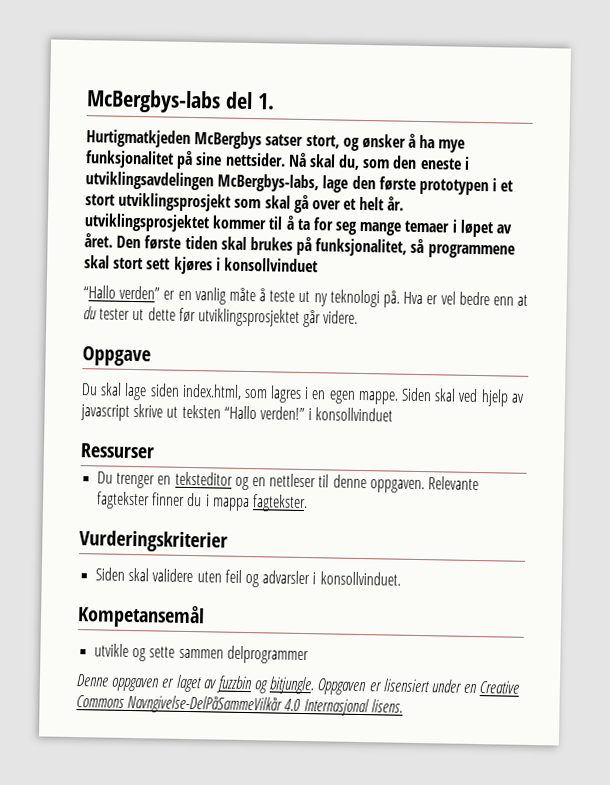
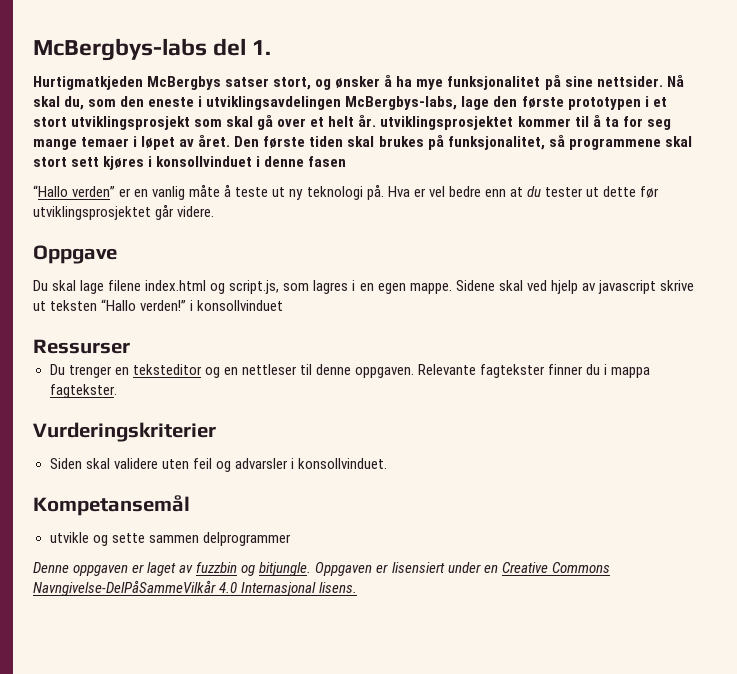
(318, 265) none -> [256,156,347,167] i denne fasen
[149,383,242,400] siden index.html, -> [108,280,280,294] filene index.html og script.js,
[401,387,433,402] Siden -> [455,280,495,291] Sidene

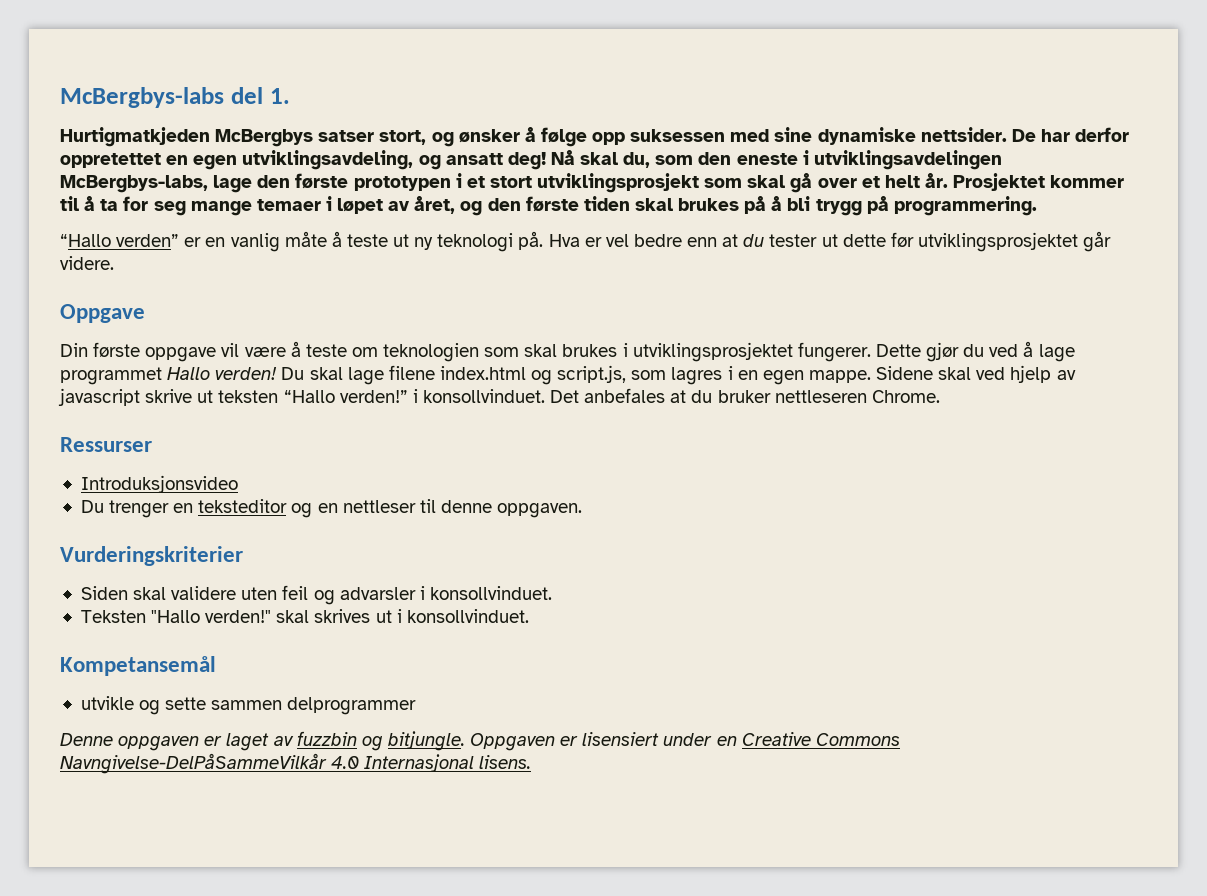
[396,75,663,90] ha mye funksjonalitet på sine nettsider. -> [540,127,1130,147] [60,150,546,170] følge opp suksessen med sine dynamiske nettsider. De har derfor oppretettet en egen utviklingsavdeling, og ansatt deg!
[380,116,514,130] utviklingsprosjektet -> [953,173,1046,191] Prosjektet
[198,135,260,147] året. Den -> [414,196,521,216] året, og den
[447,135,692,150] [33,156,347,170] funksjonalitet, så programmene skal stort sett kjøres i konsollvinduet i denne fasen -> [771,196,1037,216] å bli trygg på programmering.
(117, 254) none -> [60,341,1075,362] [60,367,278,385] Din første oppgave vil være å teste om teknologien som skal brukes i utviklingsprosjektet fungerer. Dette gjør du ved å lage programmet Hallo verden!
[197,300,284,311] konsollvinduet -> [422,388,940,403] konsollvinduet. Det anbefales at du bruker nettleseren Chrome.
(130, 346) none -> [80,475,238,493] // Introduksjonsvideo
[418,364,651,378] [49,384,117,398] Relevante fagtekster finner du i mappa fagtekster. -> (583, 510) none
(387, 463) none -> [80,609,529,623] // Teksten "Hallo verden!" skal skrives ut i konsollvinduet.

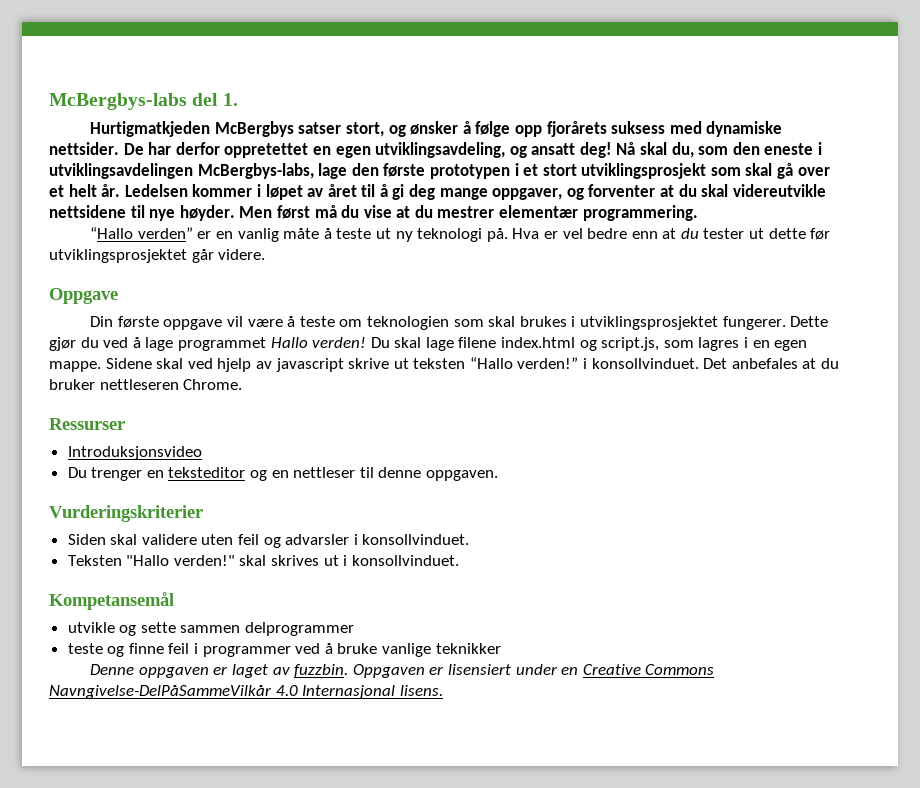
[630,127,813,142] suksessen med sine -> [546,121,702,137] fjorårets suksess med
[953,173,1125,191] [60,196,889,216] Prosjektet kommer til å ta for seg mange temaer i løpet av året, og den første tiden skal brukes på å bli trygg på -> [124,184,826,200] [49,205,579,221] Ledelsen kommer i løpet av året til å gi deg mange oppgaver, og forventer at du skal videreutvikle nettsidene til nye høyder. Men først må du vise at du mestrer elementær
(417, 706) none -> [67,643,501,657] // teste og finne feil i programmer ved å bruke vanlige teknikker
[296,731,465,751] fuzzbin og bitjungle. -> [294,664,349,677] fuzzbin.

